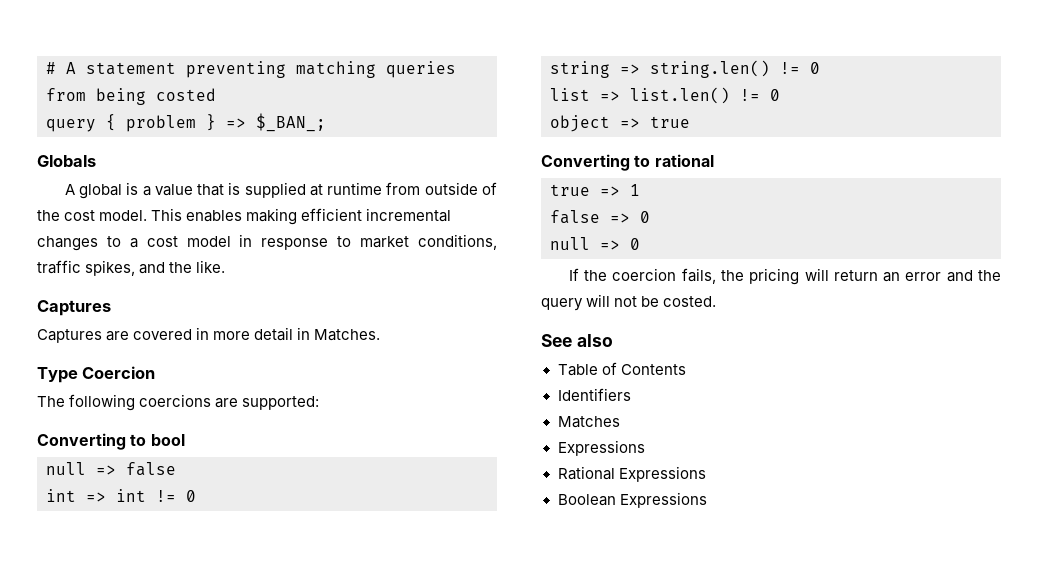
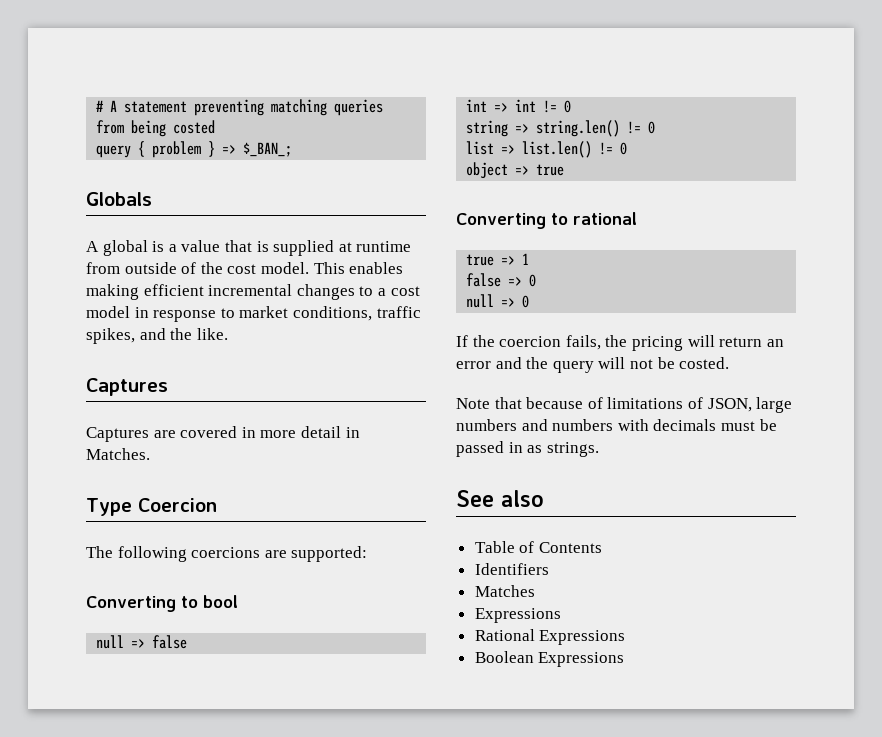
(717, 301) none -> [456,397,793,413] [456,419,777,431] [456,441,599,457] // Note that because of limitations of JSON, large numbers and numbers with decimals must be passed in as strings.

